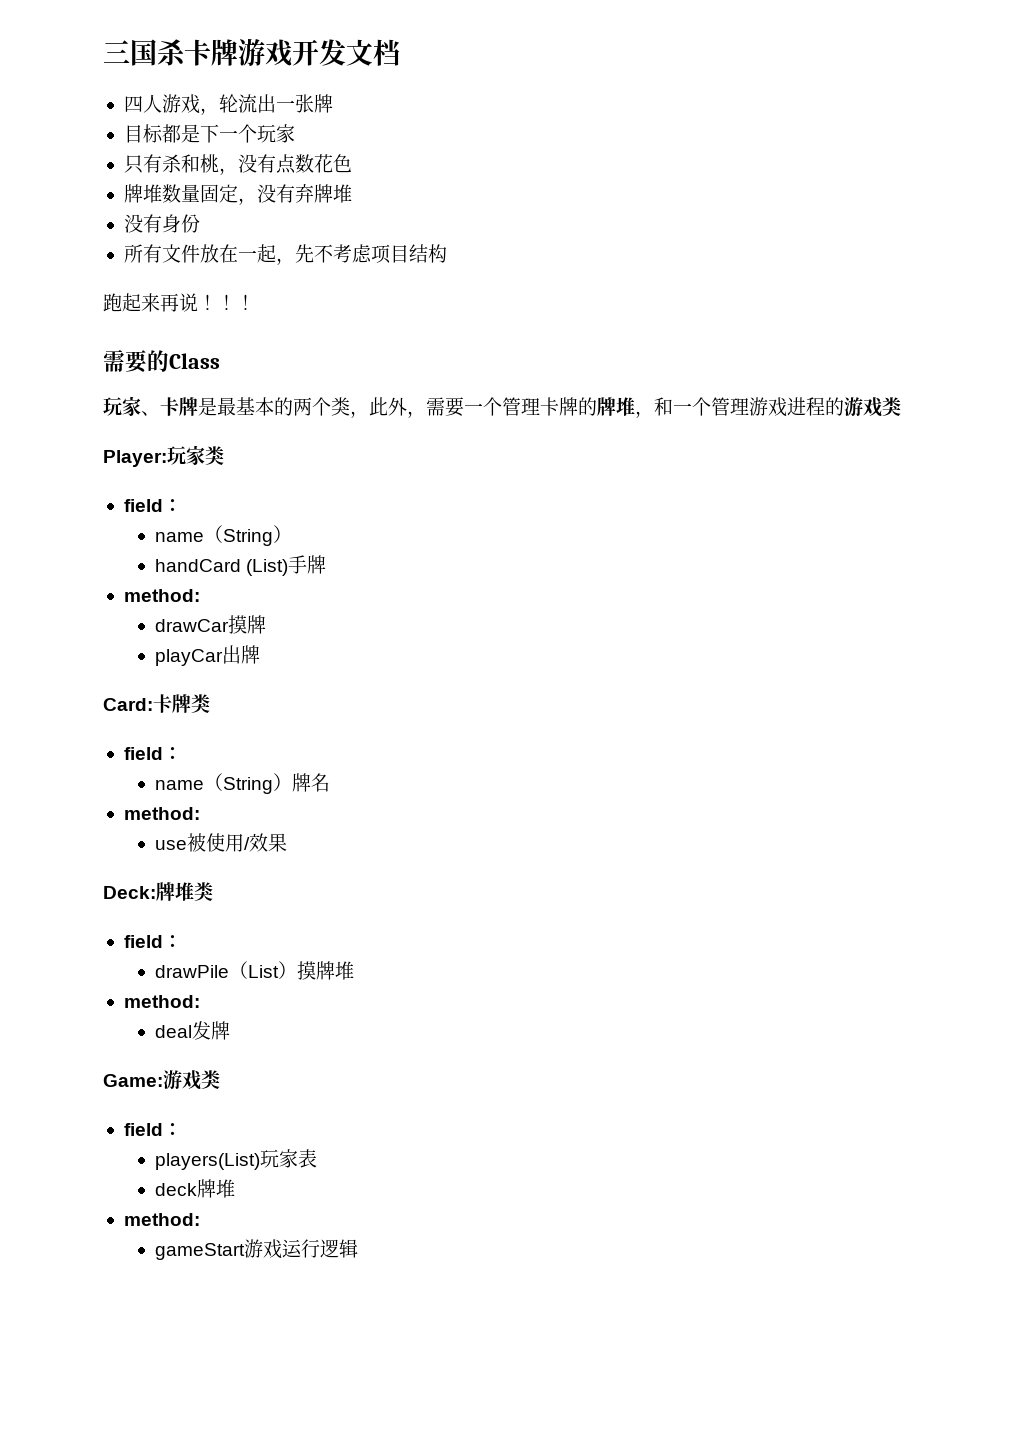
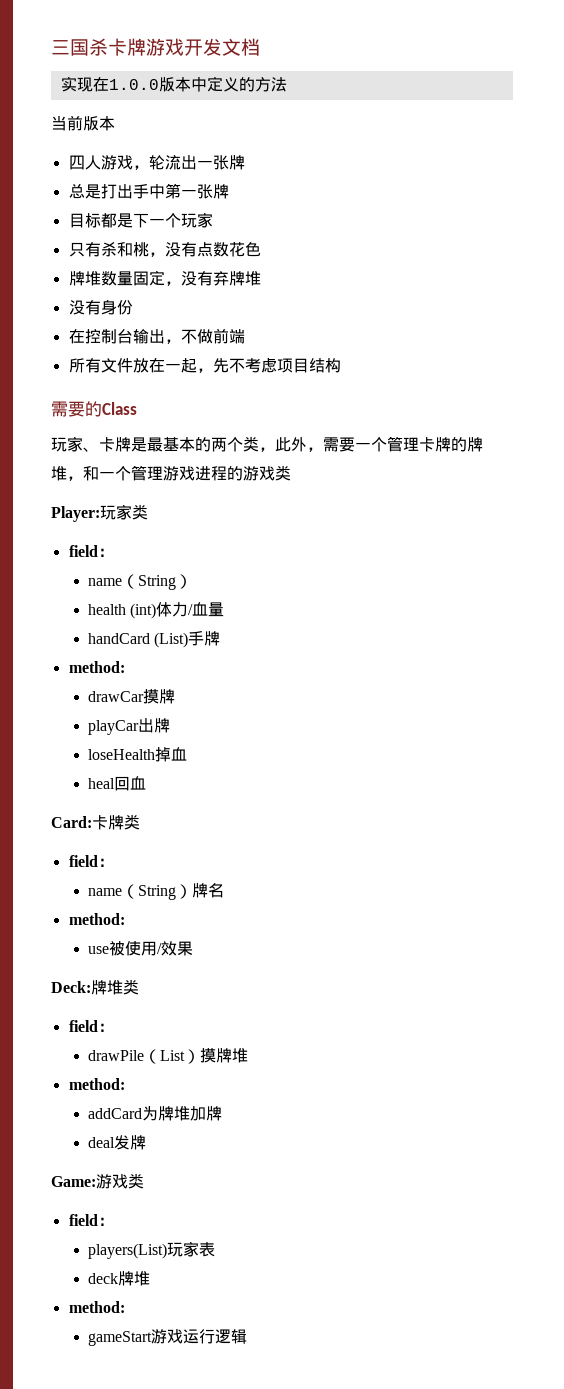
(400, 52) none -> [60,76,287,92] [51,115,115,131] // 实现在1.0.0版本中定义的方法 // 当前版本
(333, 103) none -> [68,183,229,199] // 总是打出手中第一张牌
(200, 223) none -> [68,328,245,344] // 在控制台输出，不做前端
[103,293,255,312] // 跑起来再说！！！ -> (341, 365) none
(292, 534) none -> [87,602,225,619] // health (int)体力/血量
(260, 654) none -> [87,747,187,762] [87,776,146,791] // loseHealth掉血 // heal回血
(200, 1001) none -> [87,1106,222,1121] // addCard为牌堆加牌

